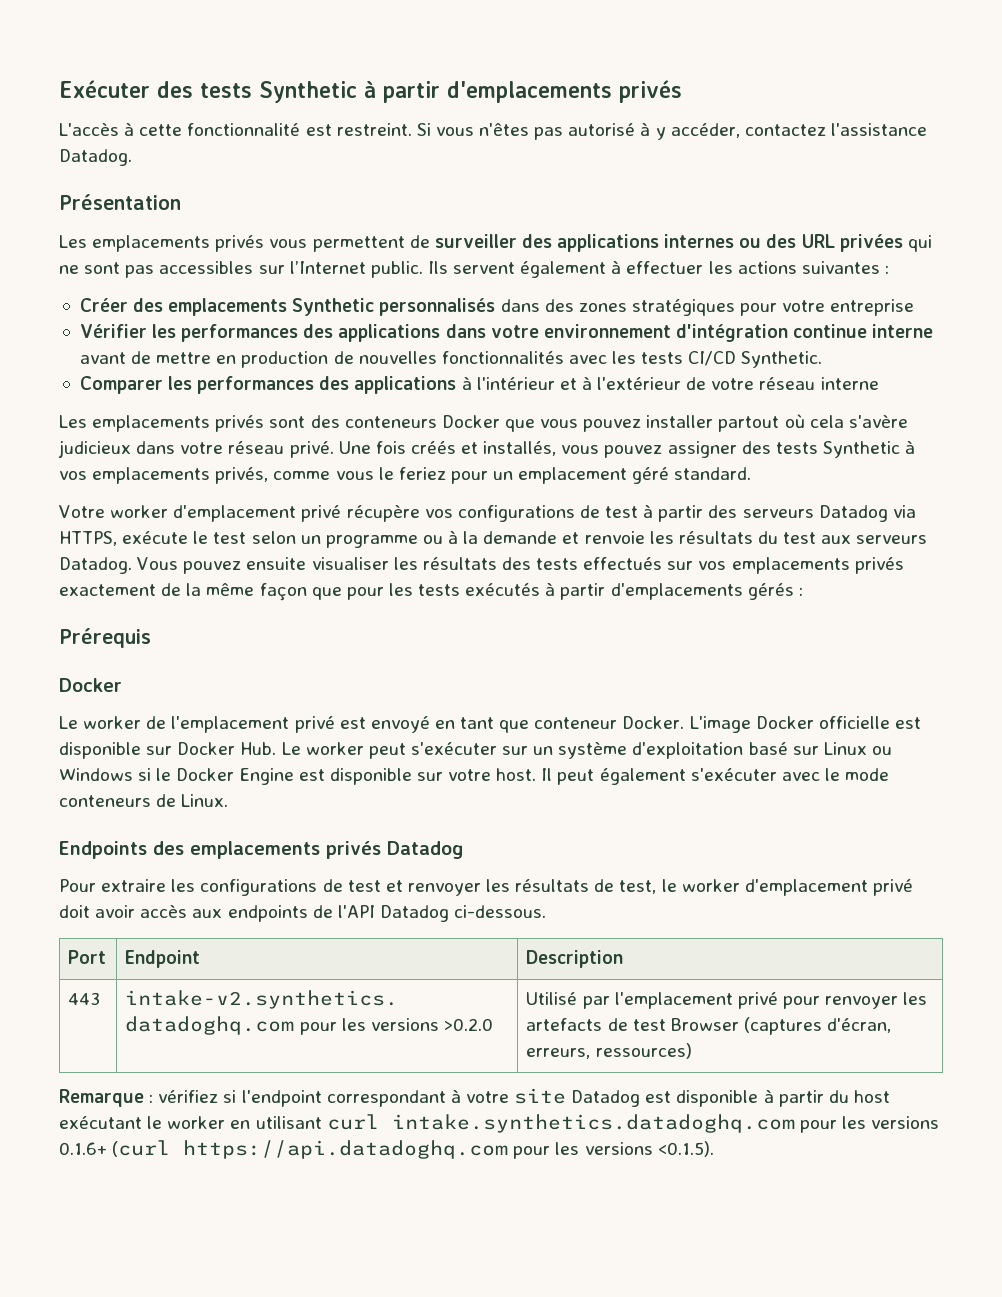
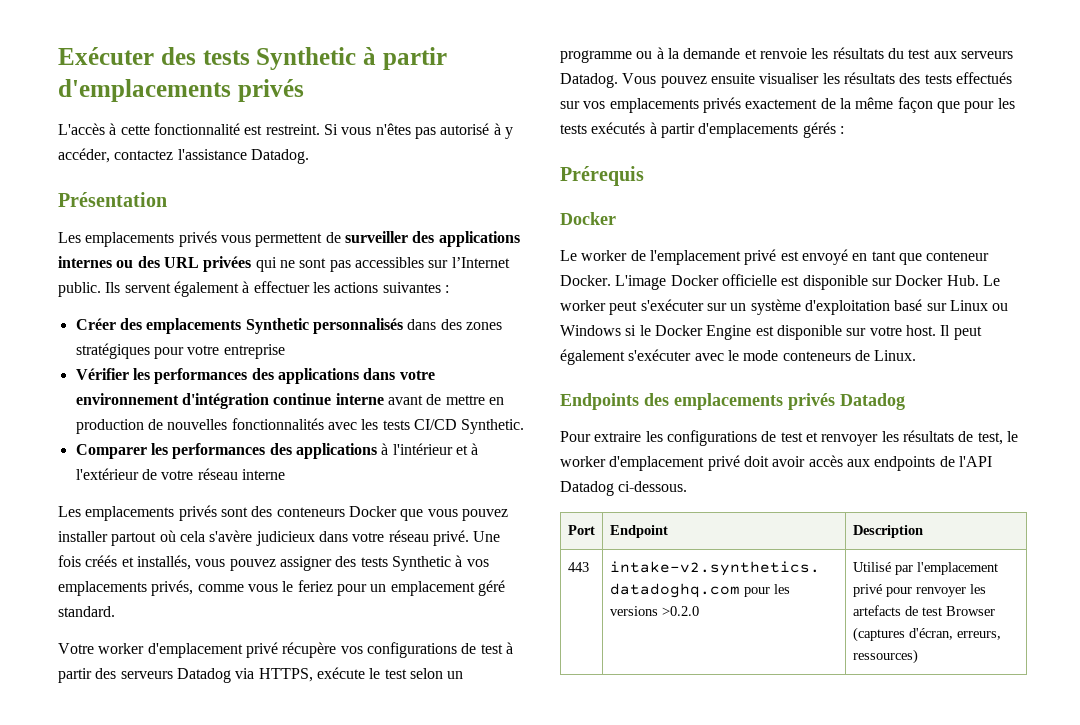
[59,1088,890,1107] [59,1114,940,1133] [59,1140,714,1159] // Remarque : vérifiez si l'endpoint correspondant à votre site Datadog est disponible à partir du host exécutant le worker en utilisant curl intake.synthetics.datadoghq.com pour les versions 0.1.6+ (curl https://api.datadoghq.com pour les versions <0.1.5). -> (918, 656) none

